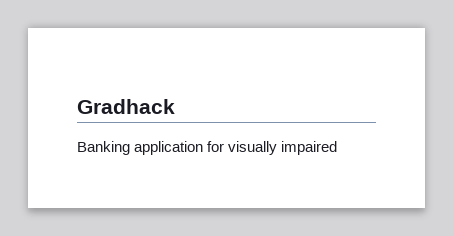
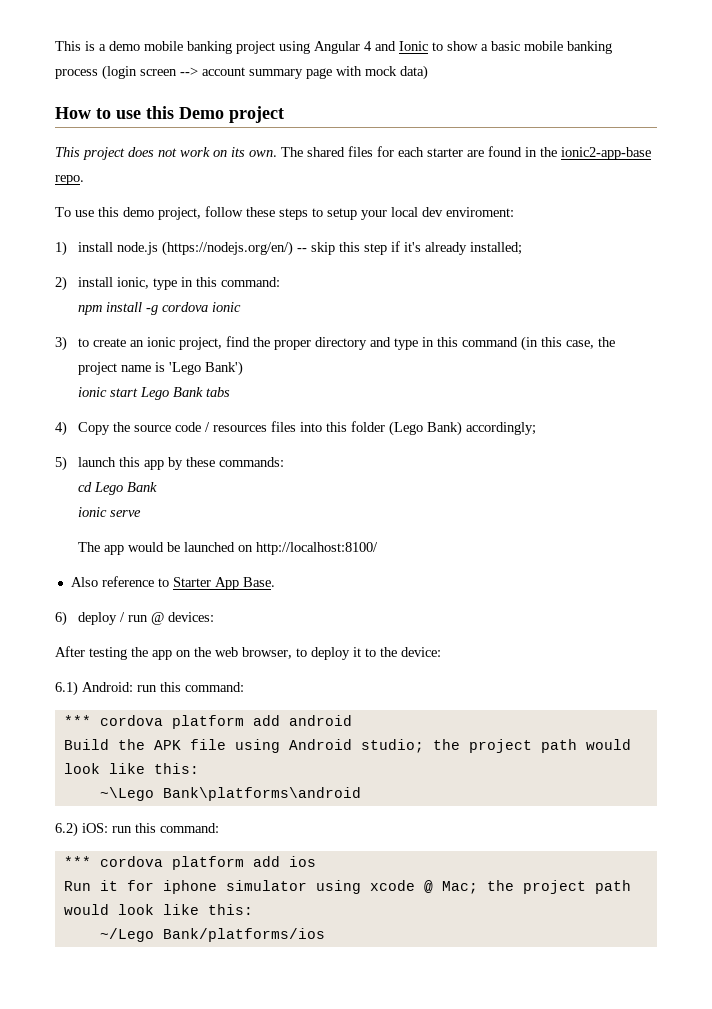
[77,99,175,114] [77,141,338,155] Gradhack // Banking application for visually impaired -> [55,41,612,54] [55,65,428,80] [55,106,284,123] [55,146,651,160] [55,175,84,185] [55,206,514,220] [55,241,523,256] [55,276,281,291] [78,302,242,315] [55,336,616,351] [78,361,244,376] [78,387,231,400] [55,421,537,436] [55,456,285,471] [78,482,158,495] [78,507,142,517] [78,542,379,555] [70,576,275,590] [55,611,215,626] [55,646,441,660] [55,681,244,696] [63,715,352,729] [63,739,631,753] [63,763,199,774] [99,787,361,801] [55,822,219,837] [63,856,316,870] [63,880,631,894] [63,904,253,915] [99,928,325,942] This is a demo mobile banking project using Angular 4 and Ionic to show a basic mobile banking process (login screen --> account summary page with mock data) // How to use this Demo project // This project does not work on its own. The shared files for each starter are found in the ionic2-app-base repo. // To use this demo project, follow these steps to setup your local dev enviroment: // 1) install node.js (https://nodejs.org/en/) -- skip this step if it's already installed; // 2) install ionic, type in this command: // npm install -g cordova ionic // 3) to create an ionic project, find the proper directory and type in this command (in this case, the project name is 'Lego Bank') // ionic start Lego Bank tabs // 4) Copy the source code / resources files into this folder (Lego Bank) accordingly; // 5) launch this app by these commands: // cd Lego Bank // ionic serve // The app would be launched on http://localhost:8100/ // Also reference to Starter App Base. // 6) deploy / run @ devices: // After testing the app on the web browser, to deploy it to the device: // 6.1) Android: run this command: // *** cordova platform add android // Build the APK file using Android studio; the project path would look like this: // ~\Lego Bank\platforms\android // 6.2) iOS: run this command: // *** cordova platform add ios // Run it for iphone simulator using xcode @ Mac; the project path would look like this: // ~/Lego Bank/platforms/ios

